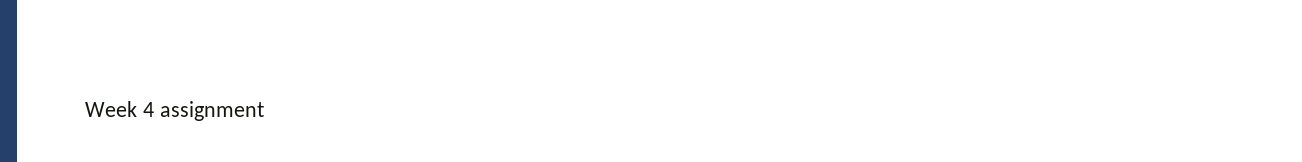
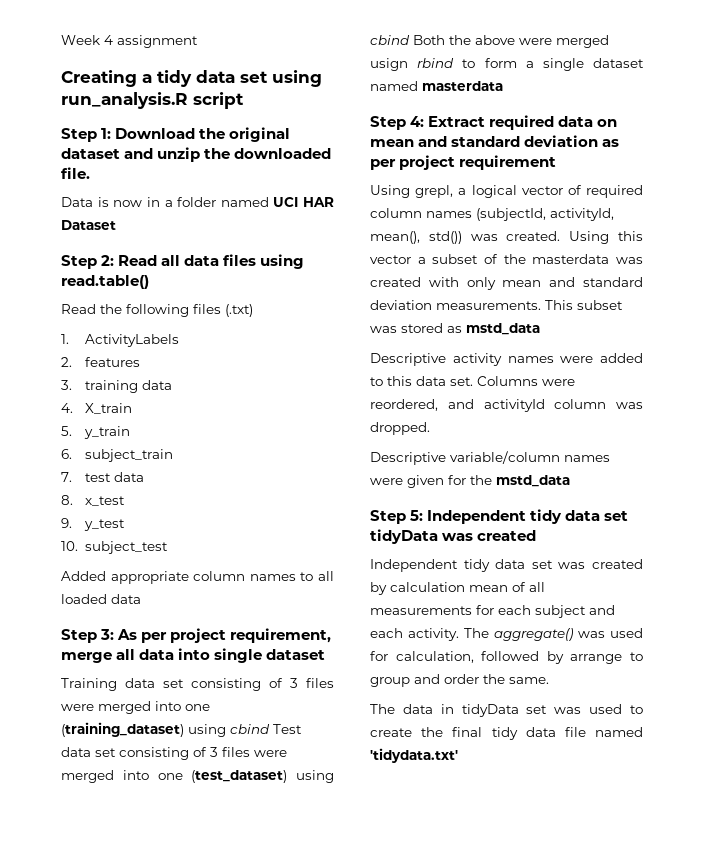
(264, 111) none -> [61,70,322,87] [61,92,244,109] [61,127,291,142] [61,147,332,162] [61,167,90,179] [61,197,334,207] [61,220,116,230] [61,254,305,269] [61,275,149,289] [61,304,253,317] [61,334,180,347] [61,357,141,367] [61,380,173,393] [61,403,133,414] [61,426,131,439] [61,449,174,462] [61,472,145,482] [61,495,126,506] [61,518,126,531] [61,541,169,554] [61,571,334,584] [61,594,141,604] [61,628,332,643] [61,648,326,663] [61,678,334,691] [61,701,210,714] [61,722,302,737] [61,747,287,760] [61,770,334,783] [370,35,609,48] [370,58,644,71] [370,81,503,91] [370,115,618,130] [370,135,620,147] [370,155,557,170] [370,185,643,198] [370,208,614,221] [370,231,643,244] [370,254,643,264] [370,277,643,290] [370,300,623,310] [370,323,540,335] [370,353,643,366] [370,376,575,386] [370,399,643,412] [370,422,430,435] [370,451,610,465] [370,475,570,488] [370,509,629,524] [370,529,537,544] [370,559,643,572] [370,582,545,595] [370,605,615,618] [370,628,643,641] [370,651,643,664] [370,674,549,687] [370,704,643,717] [370,727,643,740] [370,748,458,763] // Creating a tidy data set using run_analysis.R script // Step 1: Download the original dataset and unzip the downloaded file. // Data is now in a folder named UCI HAR Dataset // Step 2: Read all data files using read.table() // Read the following files (.txt) // 1. ActivityLabels // 2. features // 3. training data // 4. X_train // 5. y_train // 6. subject_train // 7. test data // 8. x_test // 9. y_test // 10. subject_test // Added appropriate column names to all loaded data // Step 3: As per project requirement, merge all data into single dataset // Training data set consisting of 3 files were merged into one (training_dataset) using cbind Test data set consisting of 3 files were merged into one (test_dataset) using cbind Both the above were merged usign rbind to form a single dataset named masterdata // Step 4: Extract required data on mean and standard deviation as per project requirement // Using grepl, a logical vector of required column names (subjectId, activityId, mean(), std()) was created. Using this vector a subset of the masterdata was created with only mean and standard deviation measurements. This subset was stored as mstd_data // Descriptive activity names were added to this data set. Columns were reordered, and activityId column was dropped. // Descriptive variable/column names were given for the mstd_data // Step 5: Independent tidy data set tidyData was created // Independent tidy data set was created by calculation mean of all measurements for each subject and each activity. The aggregate() was used for calculation, followed by arrange to group and order the same. // The data in tidyData set was used to create the final tidy data file named 'tidydata.txt'

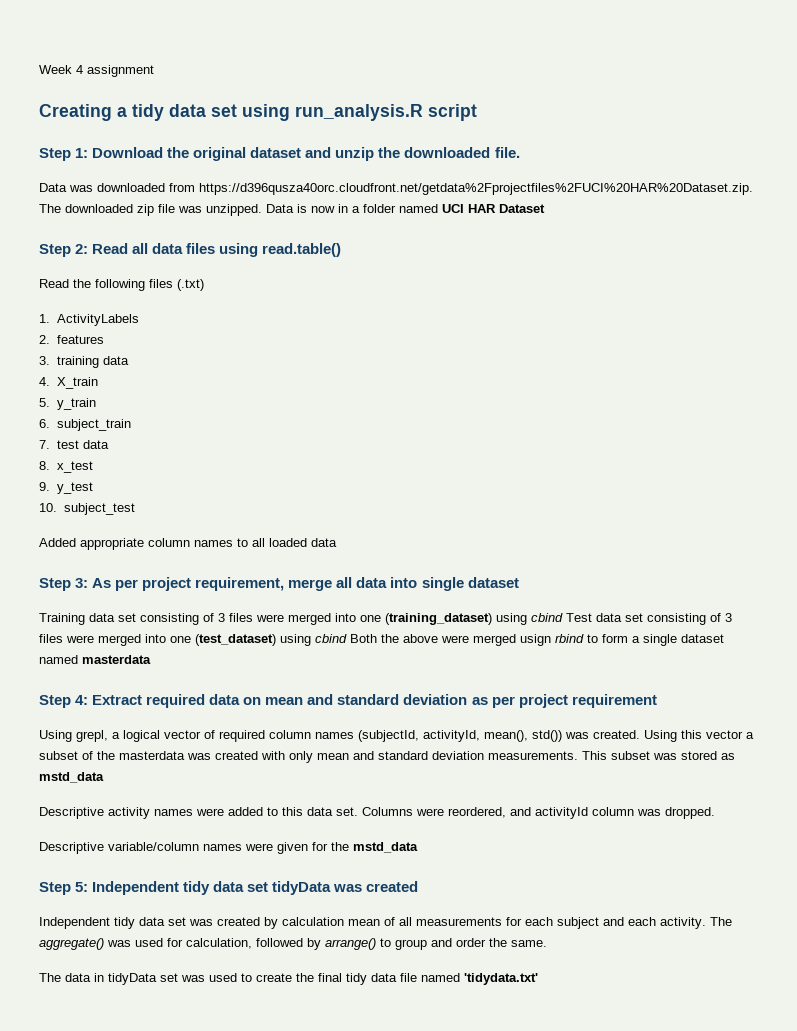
(93, 202) none -> [69,183,753,195] [39,204,294,216] was downloaded from https://d396qusza40orc.cloudfront.net/getdata%2Fprojectfiles%2FUCI%20HAR%20Dataset.zip. The downloaded zip file was unzipped. Data
[570,654,623,664] arrange -> [325,938,376,950] arrange()

